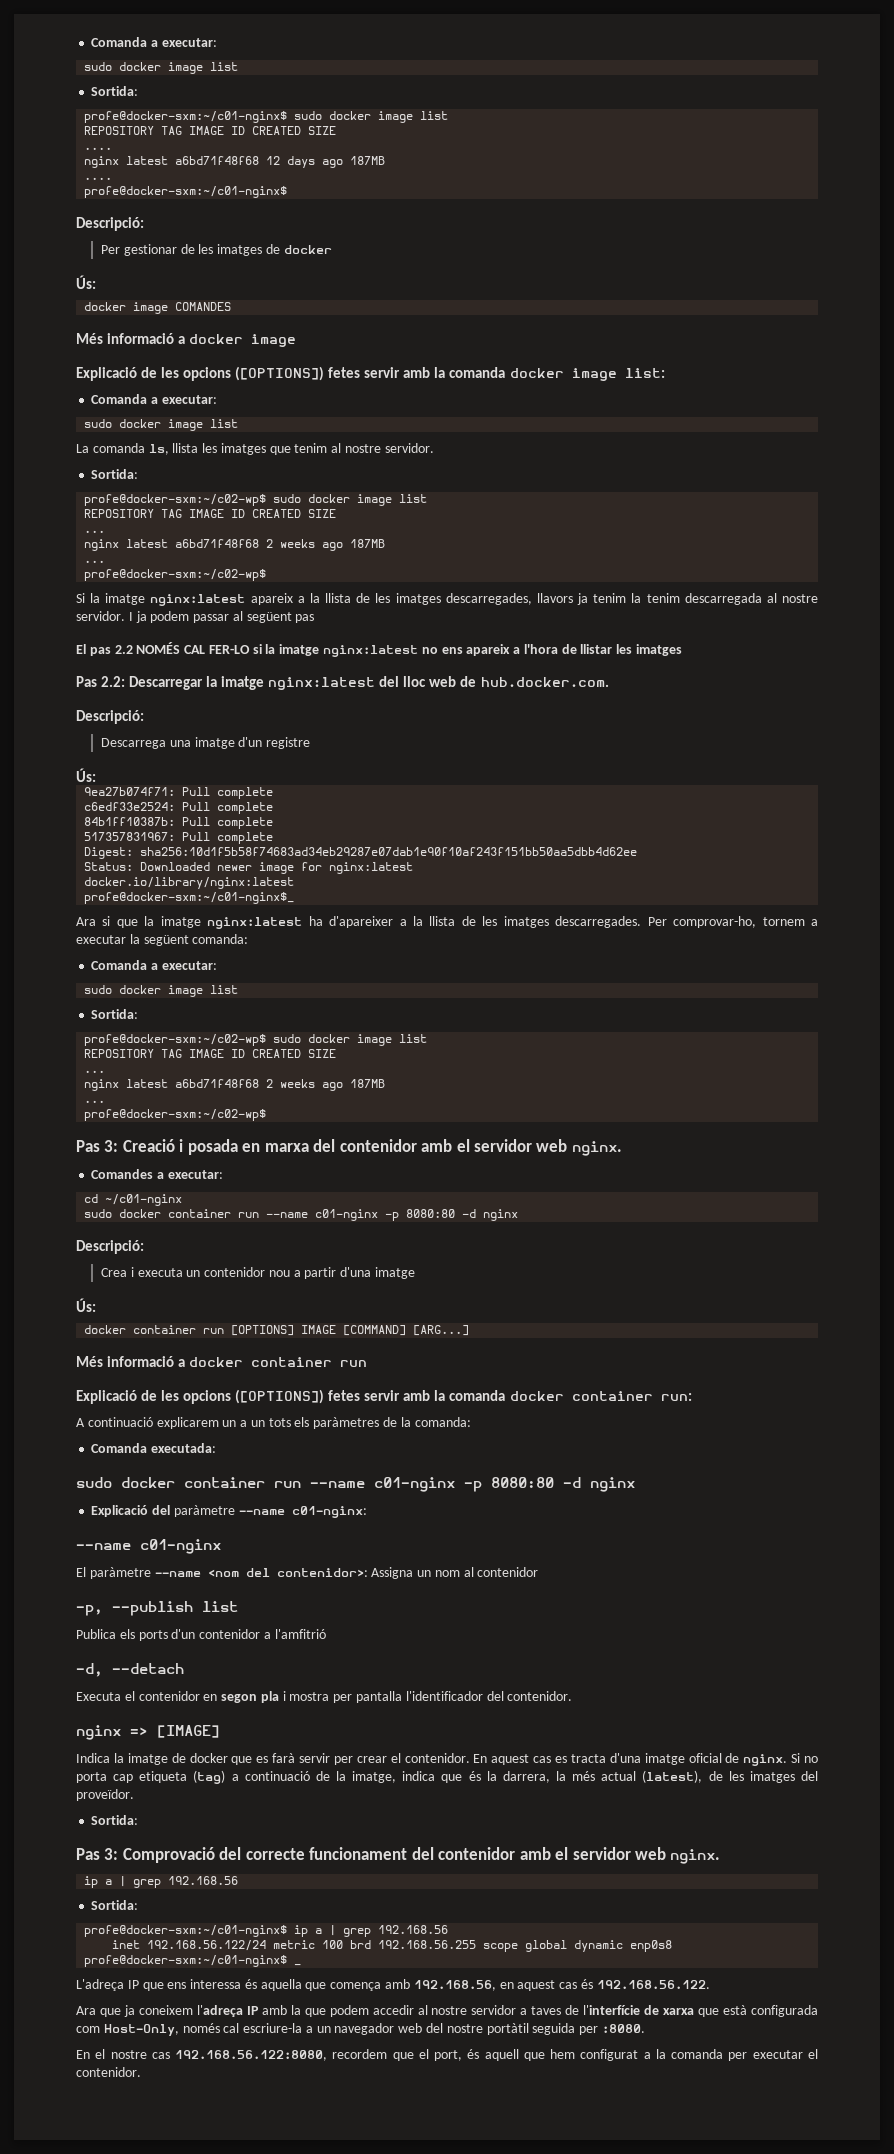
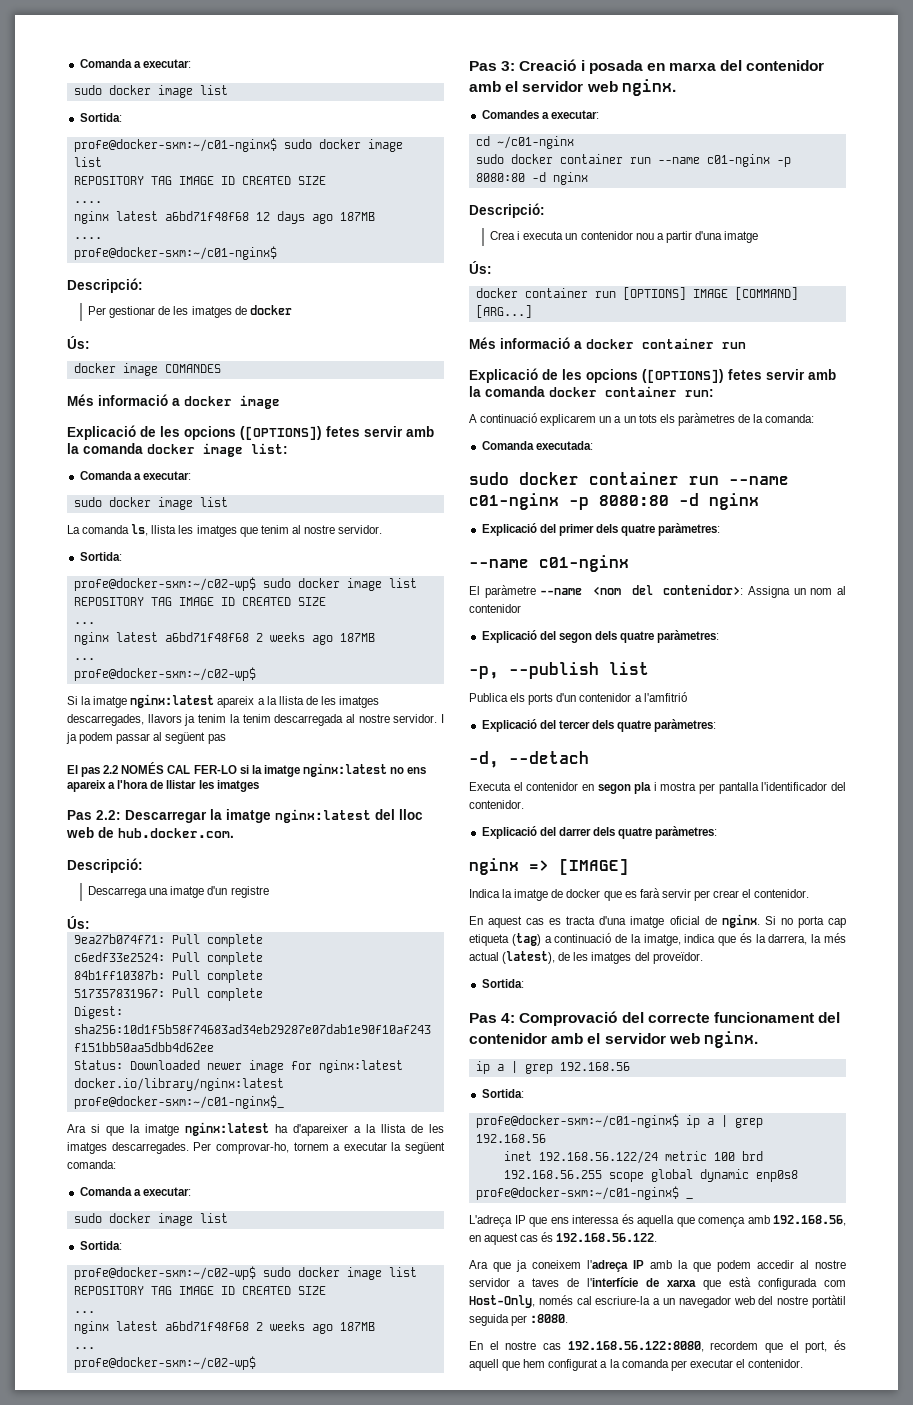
[173,1505,367,1518] paràmetre --name c01-nginx: -> [558,523,721,536] primer dels quatre paràmetres:
(539, 1572) none -> [481,630,720,643] // Explicació del segon dels quatre paràmetres:
(326, 1634) none -> [481,719,717,732] // Explicació del tercer dels quatre paràmetres:
(573, 1696) none -> [481,826,718,839] // Explicació del darrer dels quatre paràmetres:
(470, 1758) none -> (810, 893) //
[104,1848,119,1860] 3: -> [501,1013,516,1023] 4:

